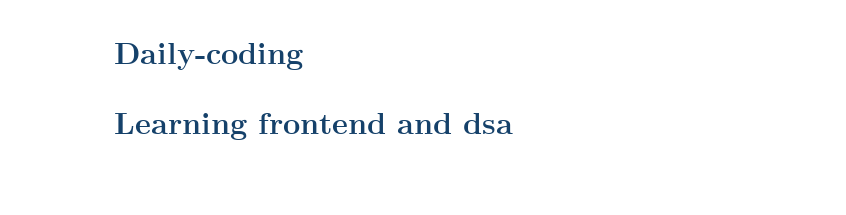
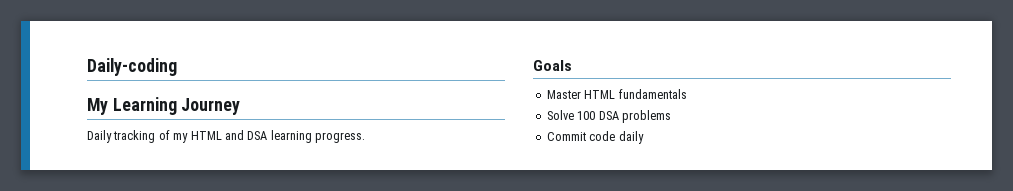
[114,113,513,140] Learning frontend and dsa -> [87,97,241,115] [87,130,365,143] [533,60,572,71] [546,89,687,99] [546,110,671,123] [546,131,644,144] My Learning Journey // Daily tracking of my HTML and DSA learning progress. // Goals // Master HTML fundamentals // Solve 100 DSA problems // Commit code daily

